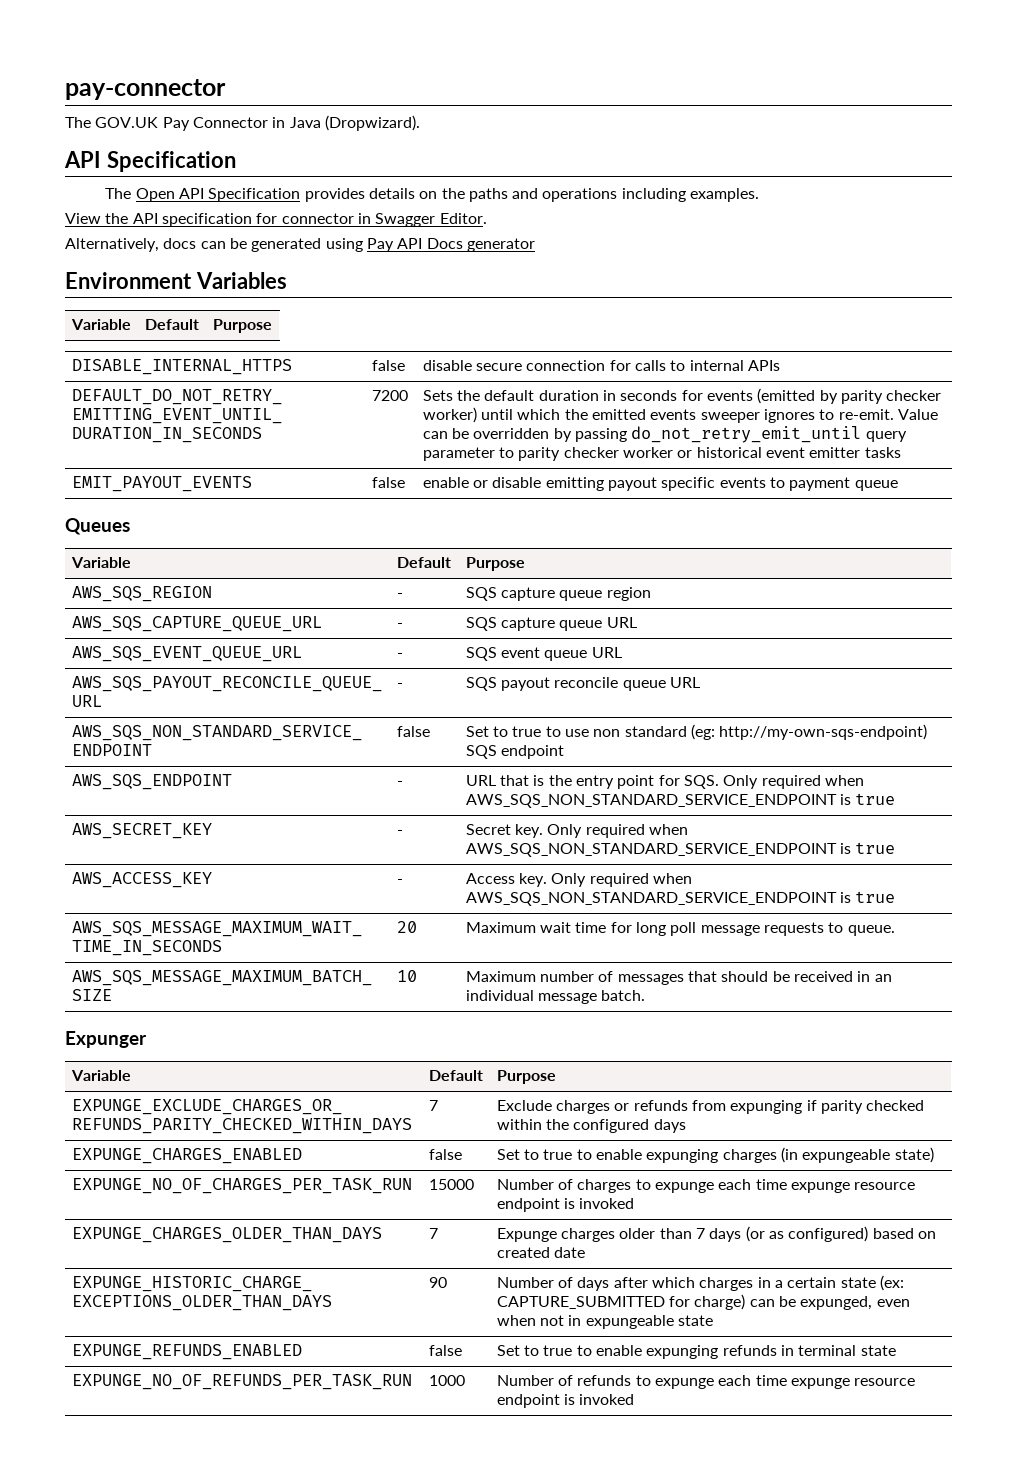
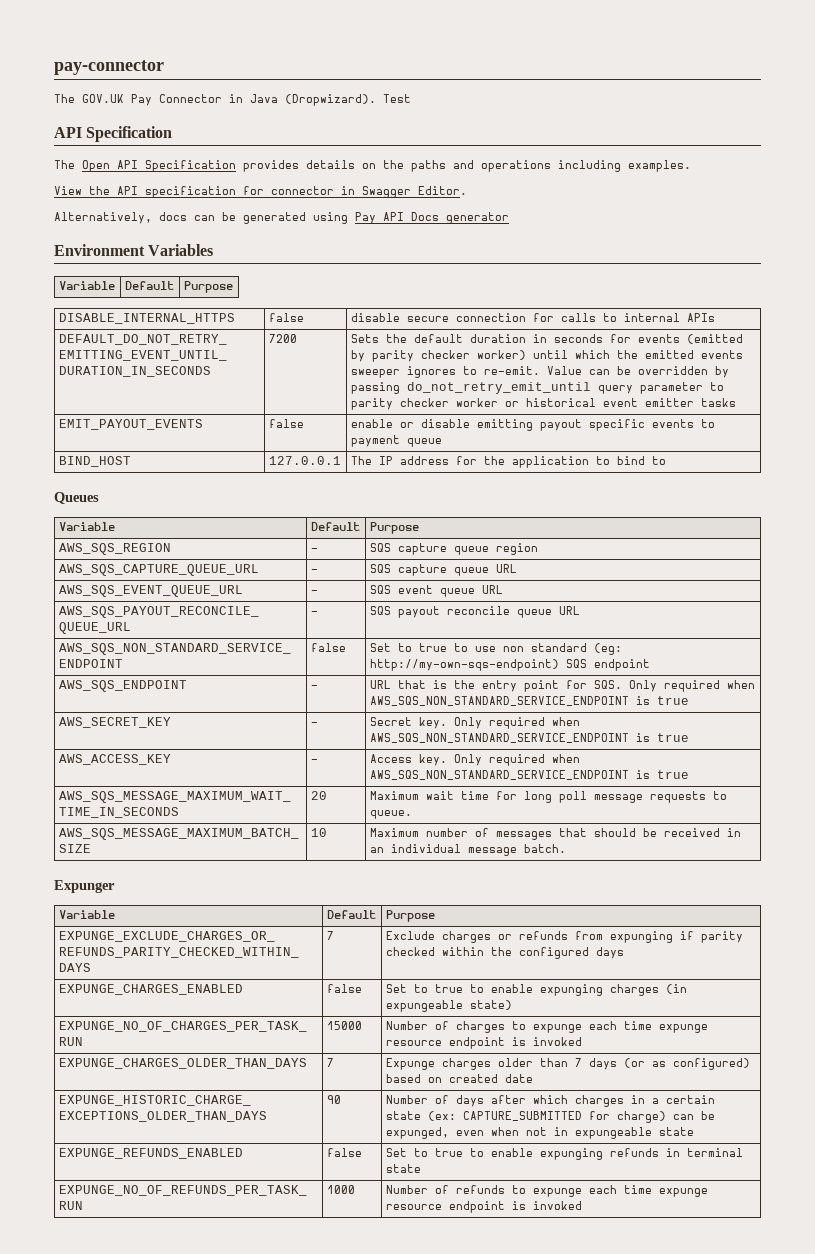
(420, 123) none -> [383,94,411,103] Test
(898, 485) none -> [58,456,131,467] [268,456,341,465] [350,456,666,468] // BIND_HOST | 127.0.0.1 | The IP address for the application to bind to

